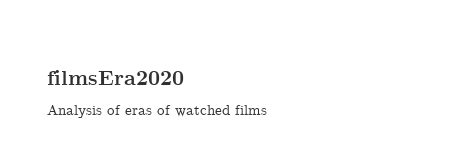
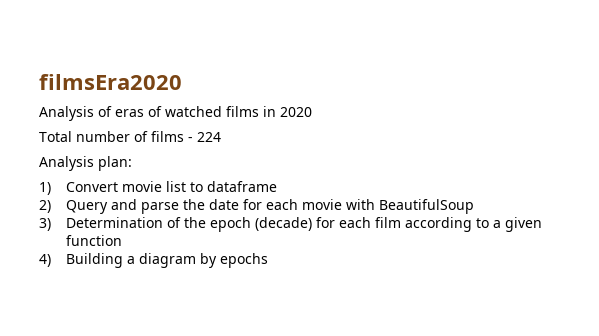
(267, 110) none -> [263,106,312,117] [39,131,221,142] [39,156,132,171] [39,181,278,195] [39,199,475,214] [39,217,543,232] [66,235,123,246] [39,253,269,268] in 2020 // Total number of films - 224 // Analysis plan: // 1) Convert movie list to dataframe // 2) Query and parse the date for each movie with BeautifulSoup // 3) Determination of the epoch (decade) for each film according to a given function // 4) Building a diagram by epochs

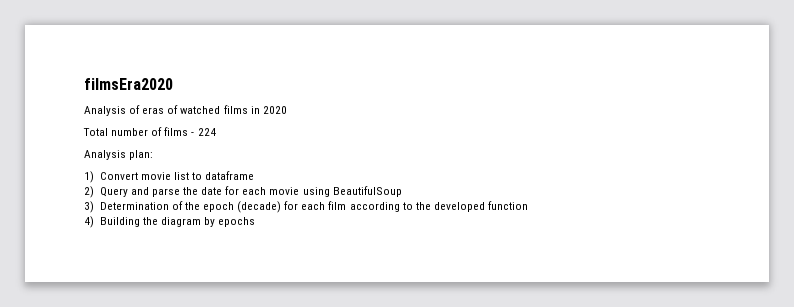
[346,199,376,210] with -> [302,187,330,197] using
[493,217,543,232] a given -> [415,202,485,212] the developed
[127,256,136,264] a -> [142,217,158,225] the

